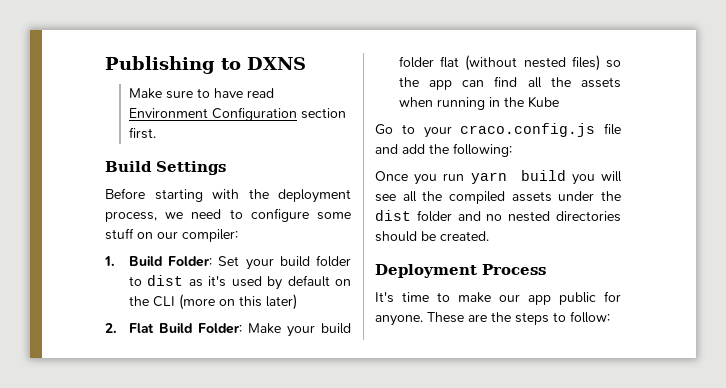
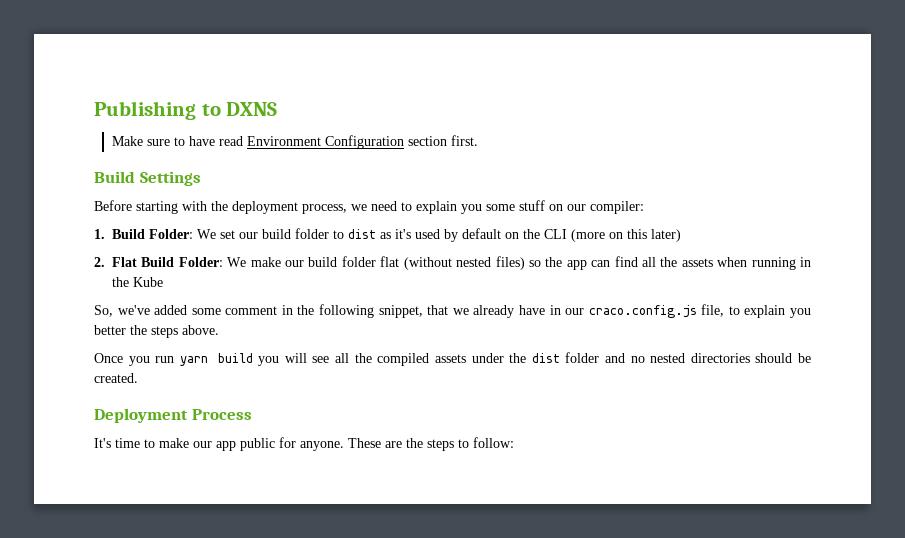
[250,208,309,222] configure -> [416,201,482,214] explain you
[218,256,274,270] Set your -> [197,229,258,239] We set our
[247,323,315,337] Make your -> [227,257,305,267] We make our
[375,123,621,138] [375,143,512,157] Go to your craco.config.js file and add the following: -> [94,304,811,318] [94,325,219,338] So, we've added some comment in the following snippet, that we already have in our craco.config.js file, to explain you better the steps above.

